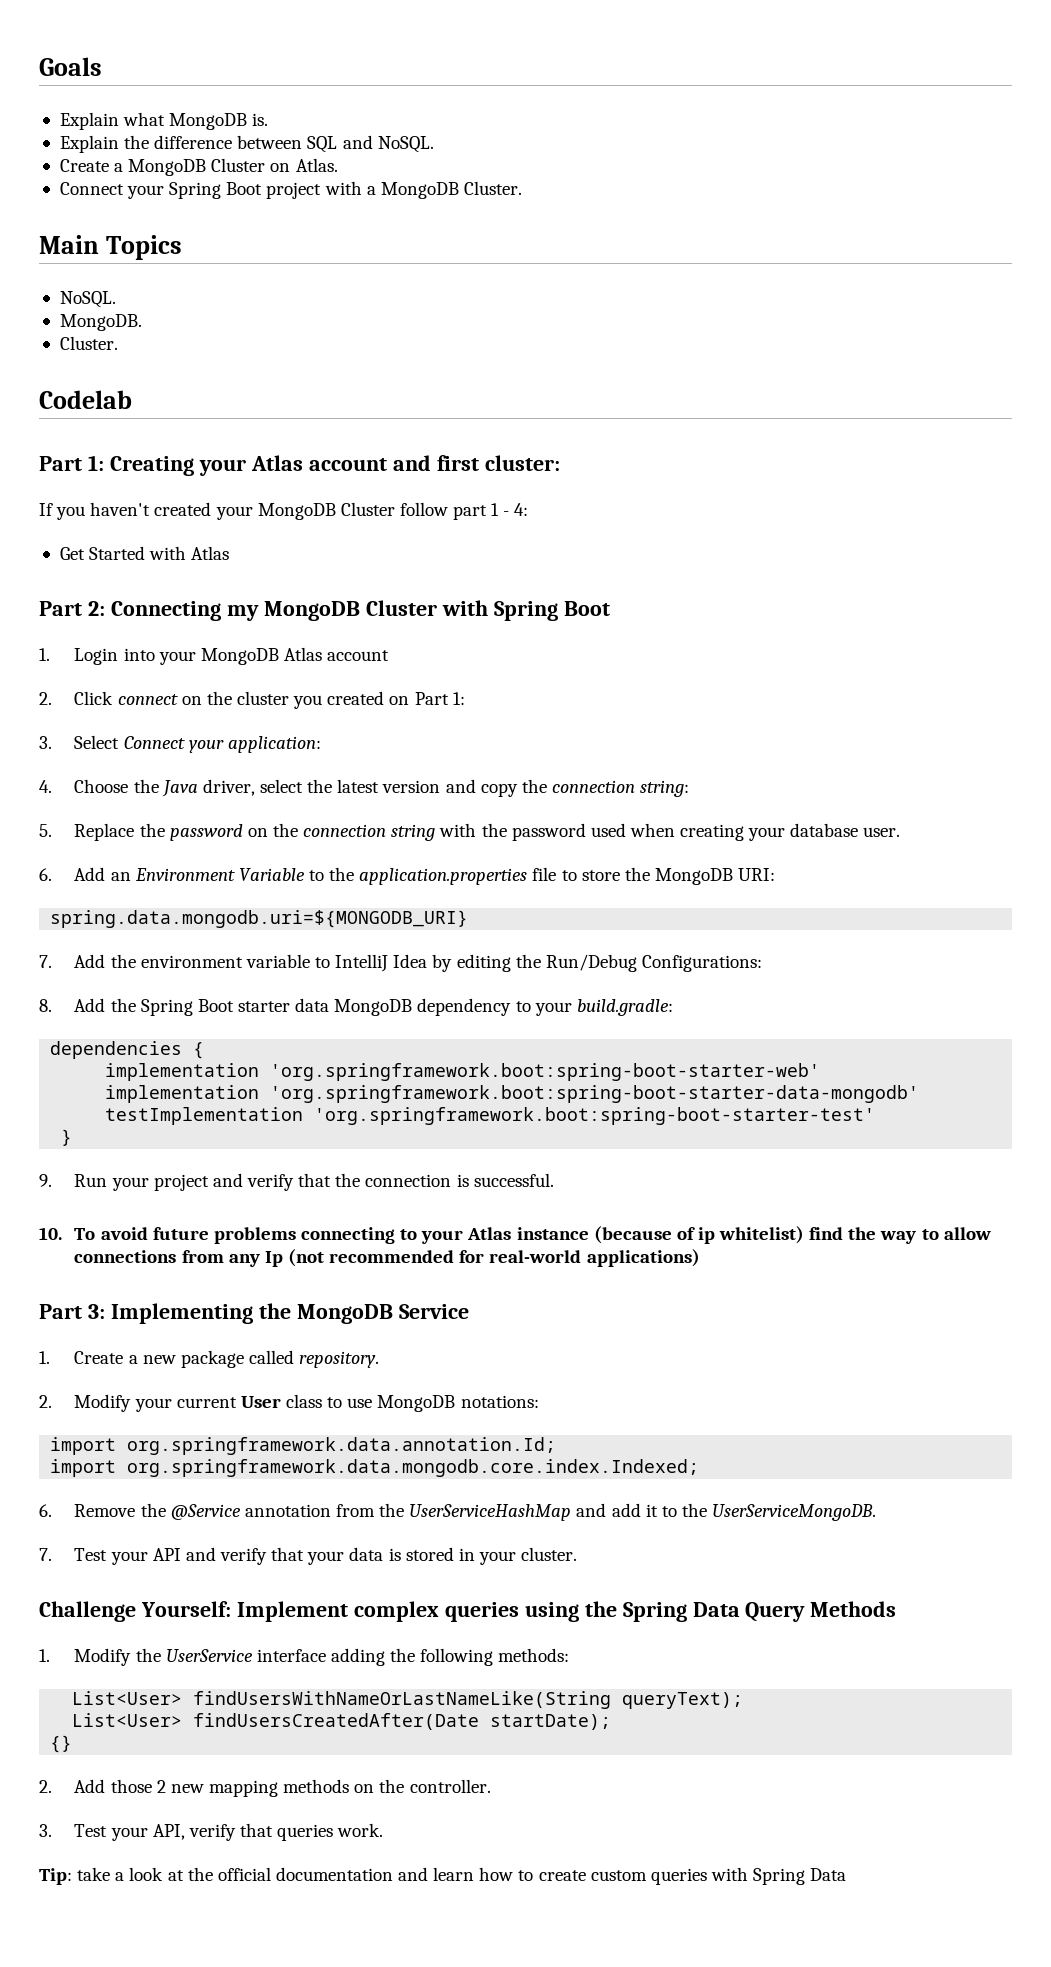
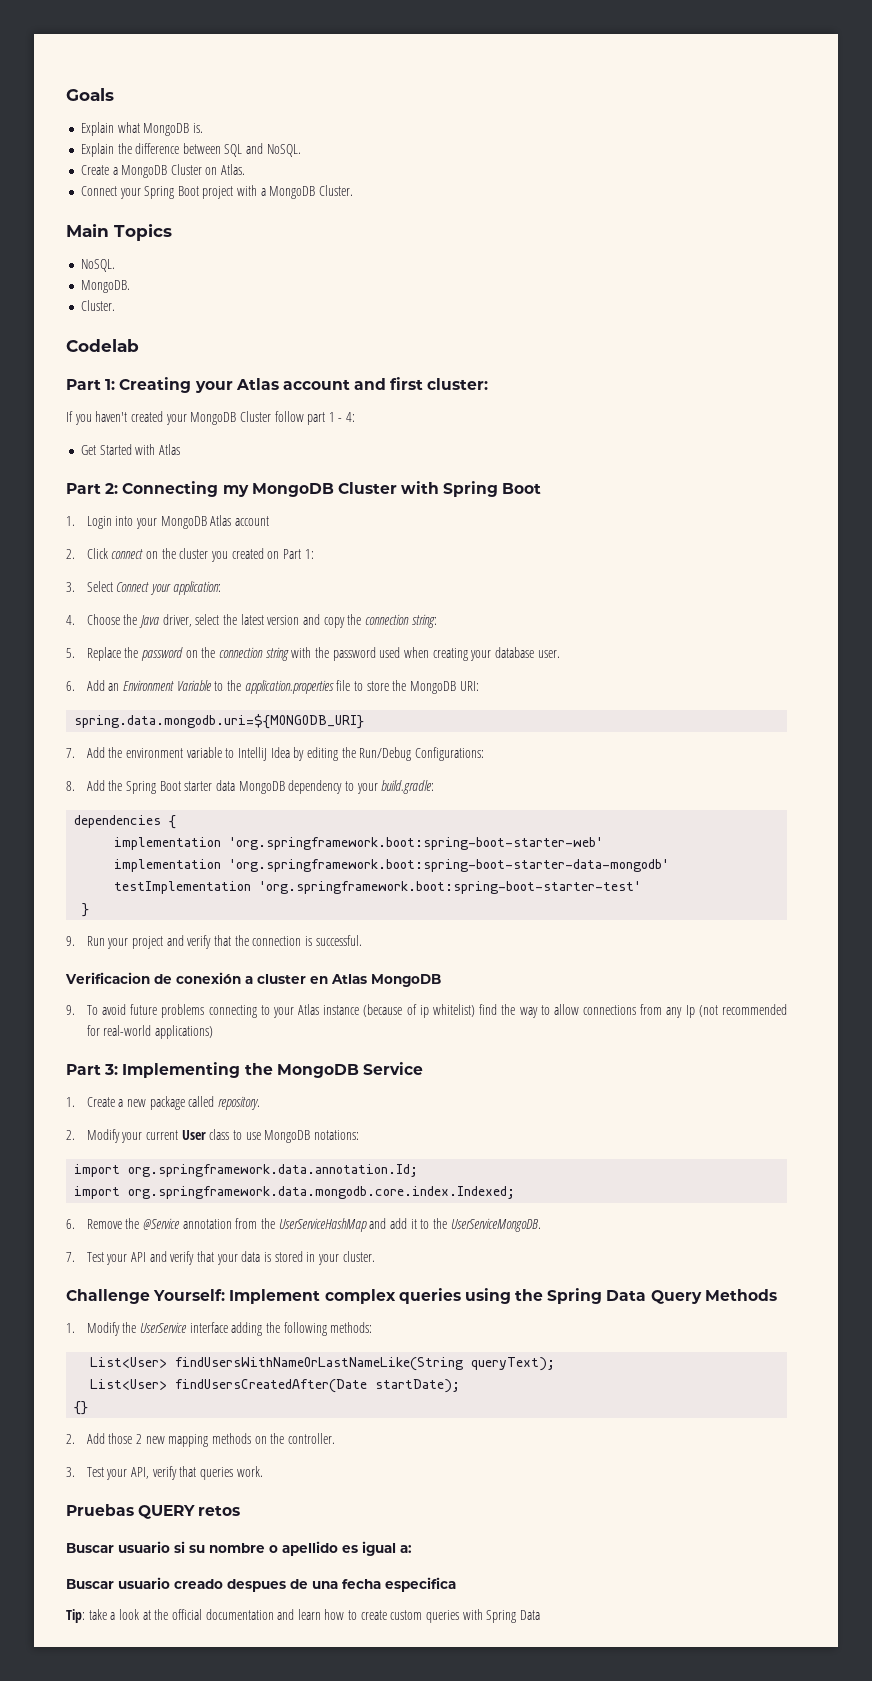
[39,1227,62,1240] 10. -> [65,972,441,987] [66,1005,75,1015] Verificacion de conexión a cluster en Atlas MongoDB // 9.
(384, 1830) none -> [66,1504,241,1519] [66,1541,412,1556] [66,1577,456,1592] // Pruebas QUERY retos // Buscar usuario si su nombre o apellido es igual a: // Buscar usuario creado despues de una fecha especifica

